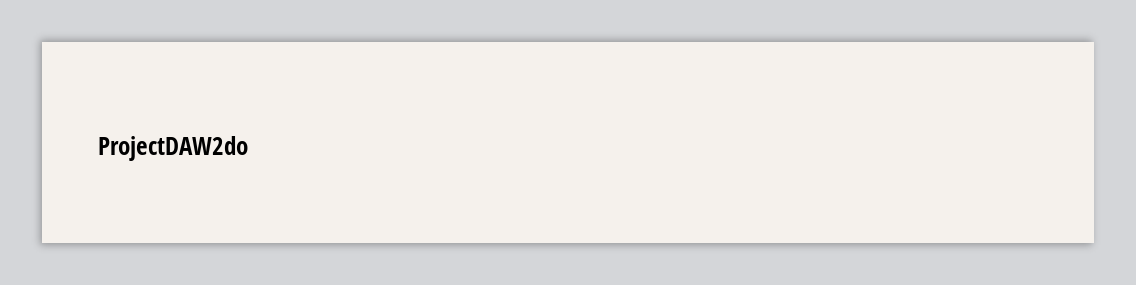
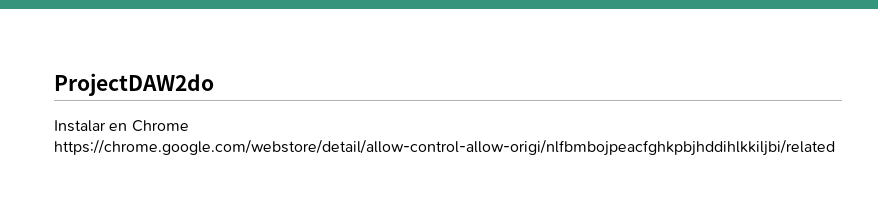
(248, 148) none -> [54,120,189,132] [54,139,835,156] // Instalar en Chrome https://chrome.google.com/webstore/detail/allow-control-allow-origi/nlfbmbojpeacfghkpbjhddihlkkiljbi/related

